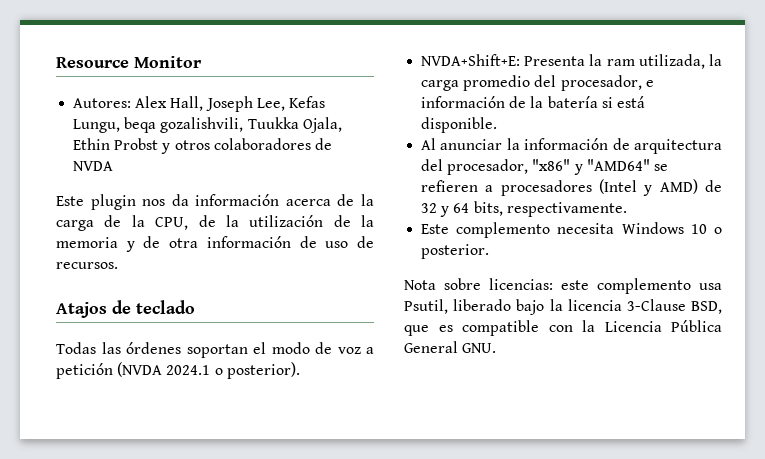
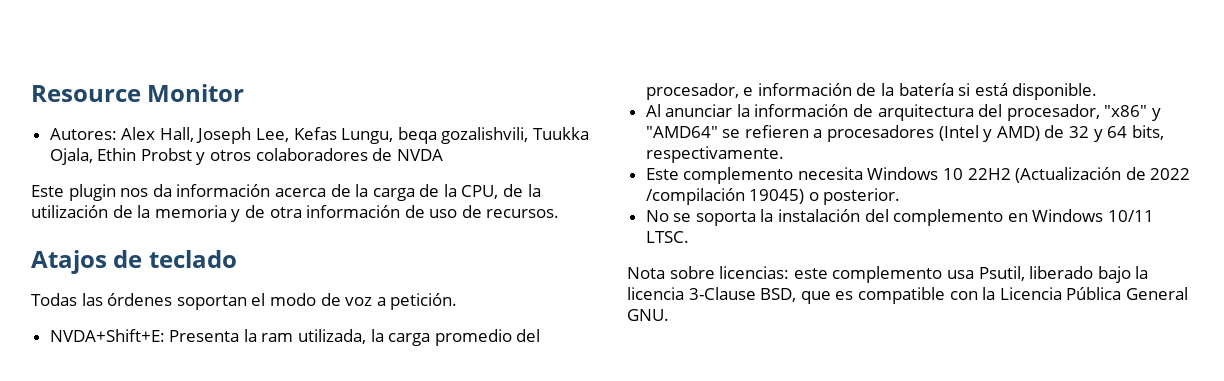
[56,362,300,379] petición (NVDA 2024.1 o posterior). -> [390,293,458,310] petición.
[714,227,722,234] [421,244,490,259] o posterior. -> [967,167,1191,183] [645,188,901,205] [645,209,1155,226] [645,231,689,243] 22H2 (Actualización de 2022 /compilación 19045) o posterior. // No se soporta la instalación del complemento en Windows 10/11 LTSC.

